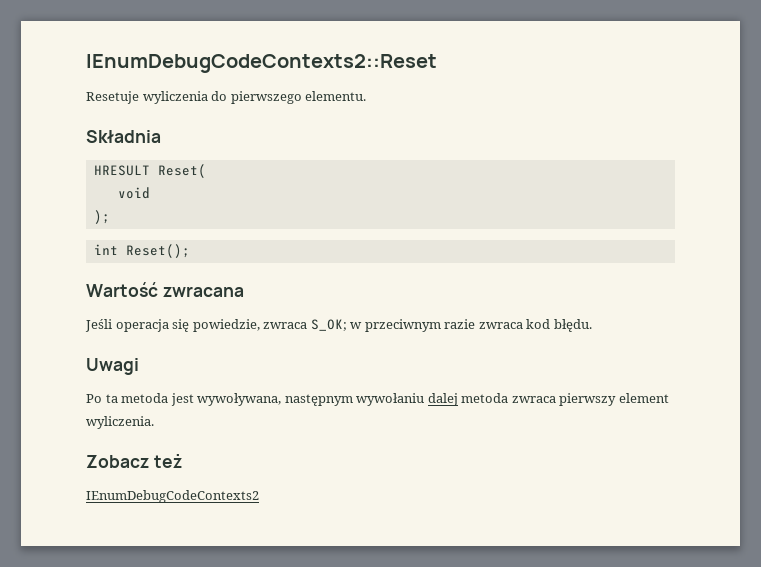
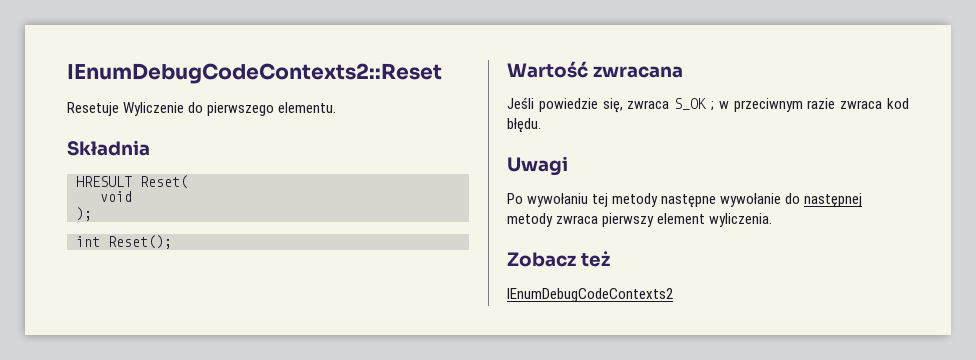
[142,91,208,104] wyliczenia -> [123,102,185,116] Wyliczenie
[115,319,347,332] operacja się powiedzie, zwraca S_OK; -> [538,98,714,113] powiedzie się, zwraca S_OK ;
[105,393,509,406] ta metoda jest wywoływana, następnym wywołaniu dalej metoda -> [527,193,863,208] [507,213,553,227] wywołaniu tej metody następne wywołanie do następnej metody

